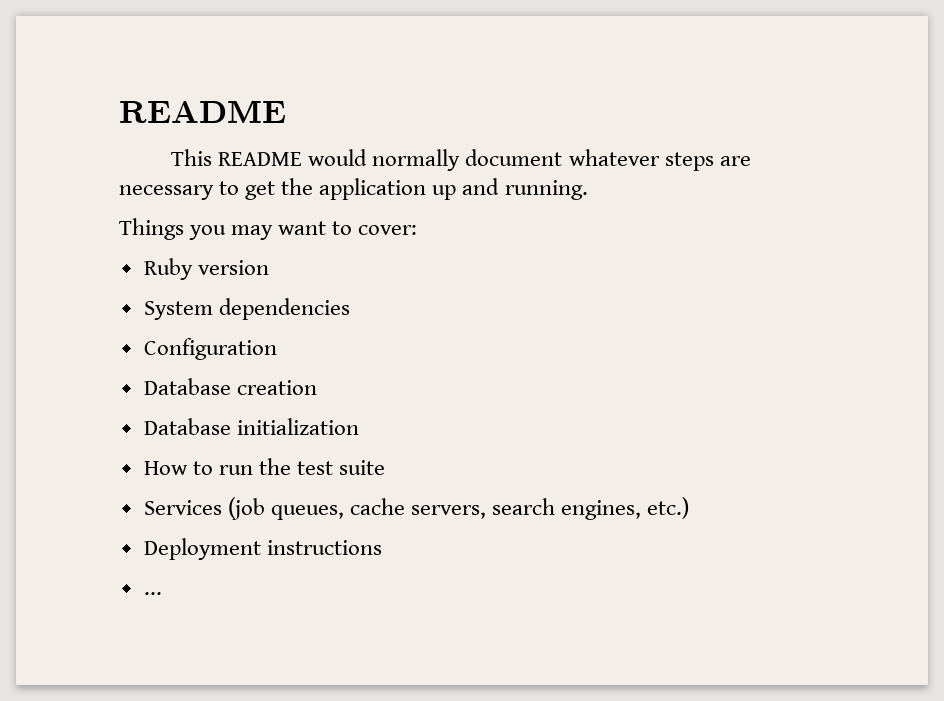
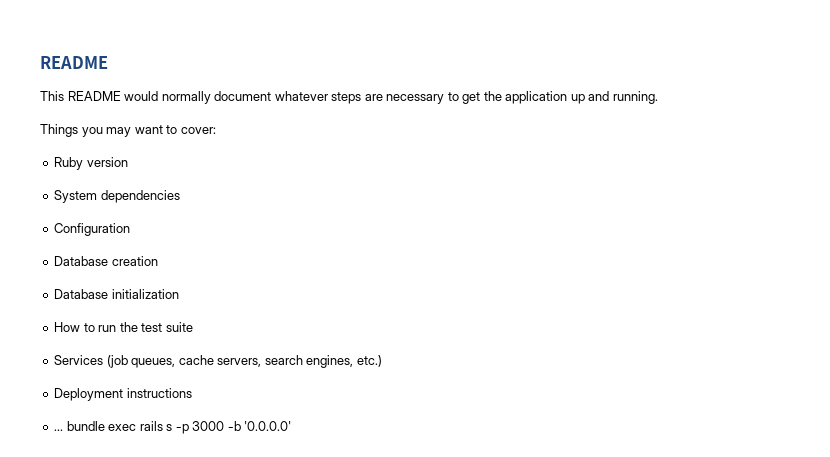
(162, 593) none -> [66,421,292,434] bundle exec rails s -p 3000 -b '0.0.0.0'

